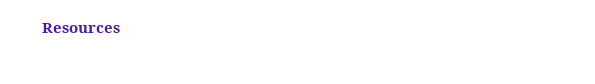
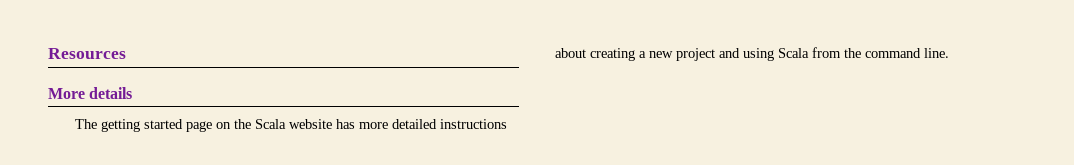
(120, 28) none -> [48,87,133,99] [74,119,507,132] [555,47,949,61] // More details // The getting started page on the Scala website has more detailed instructions about creating a new project and using Scala from the command line.

